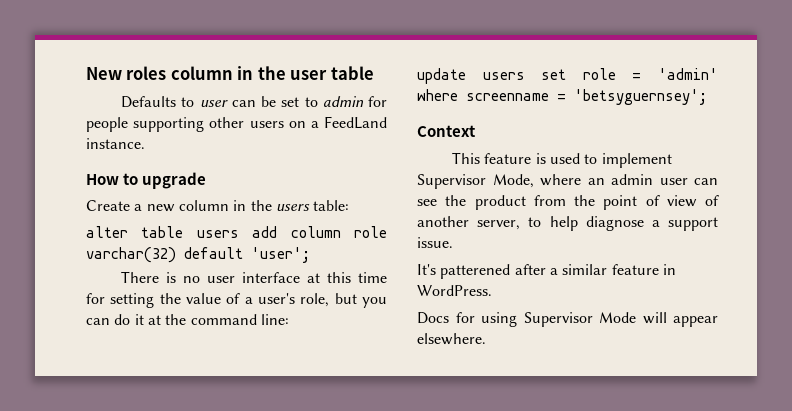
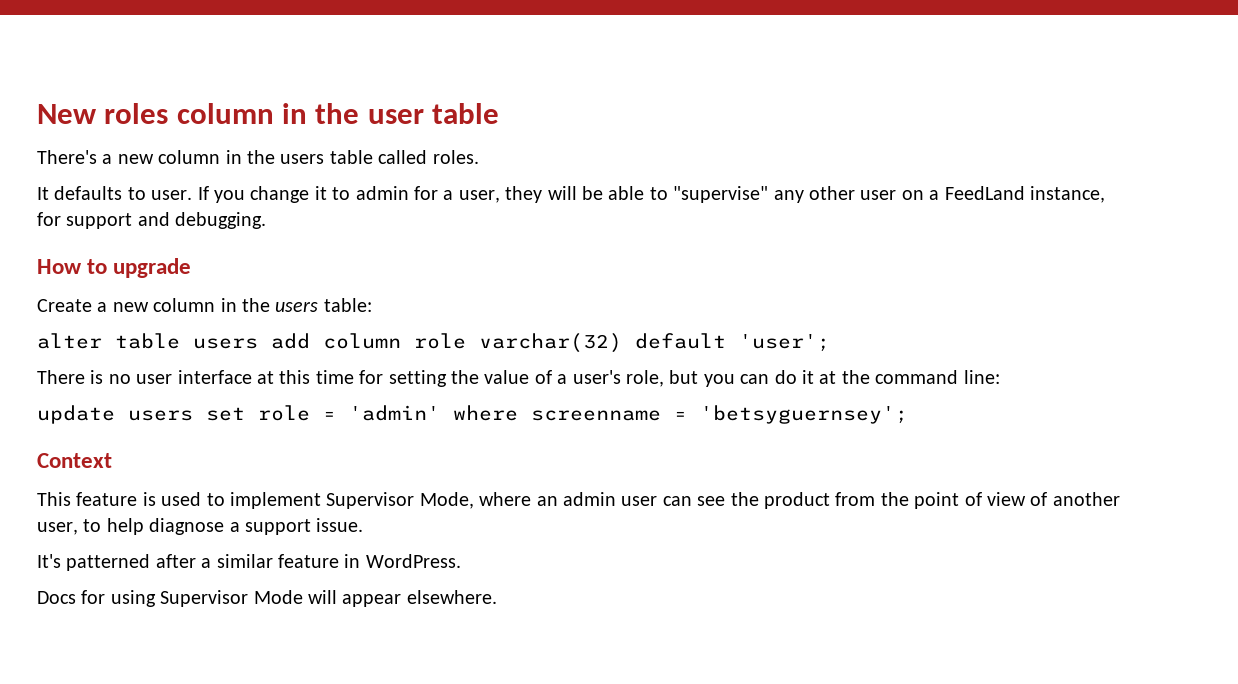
[120,96,387,108] [86,116,388,132] [86,138,145,149] Defaults to user can be set to admin for people supporting other users on a FeedLand instance. -> [37,150,479,164] [37,186,1105,203] [37,212,267,229] There's a new column in the users table called roles. // It defaults to user. If you change it to admin for a user, they will be able to "supervise" any other user on a FeedLand instance, for support and debugging.
[477,220,521,230] server, -> [37,522,78,535] user,
[440,264,511,279] patterened -> [66,554,151,571] patterned

